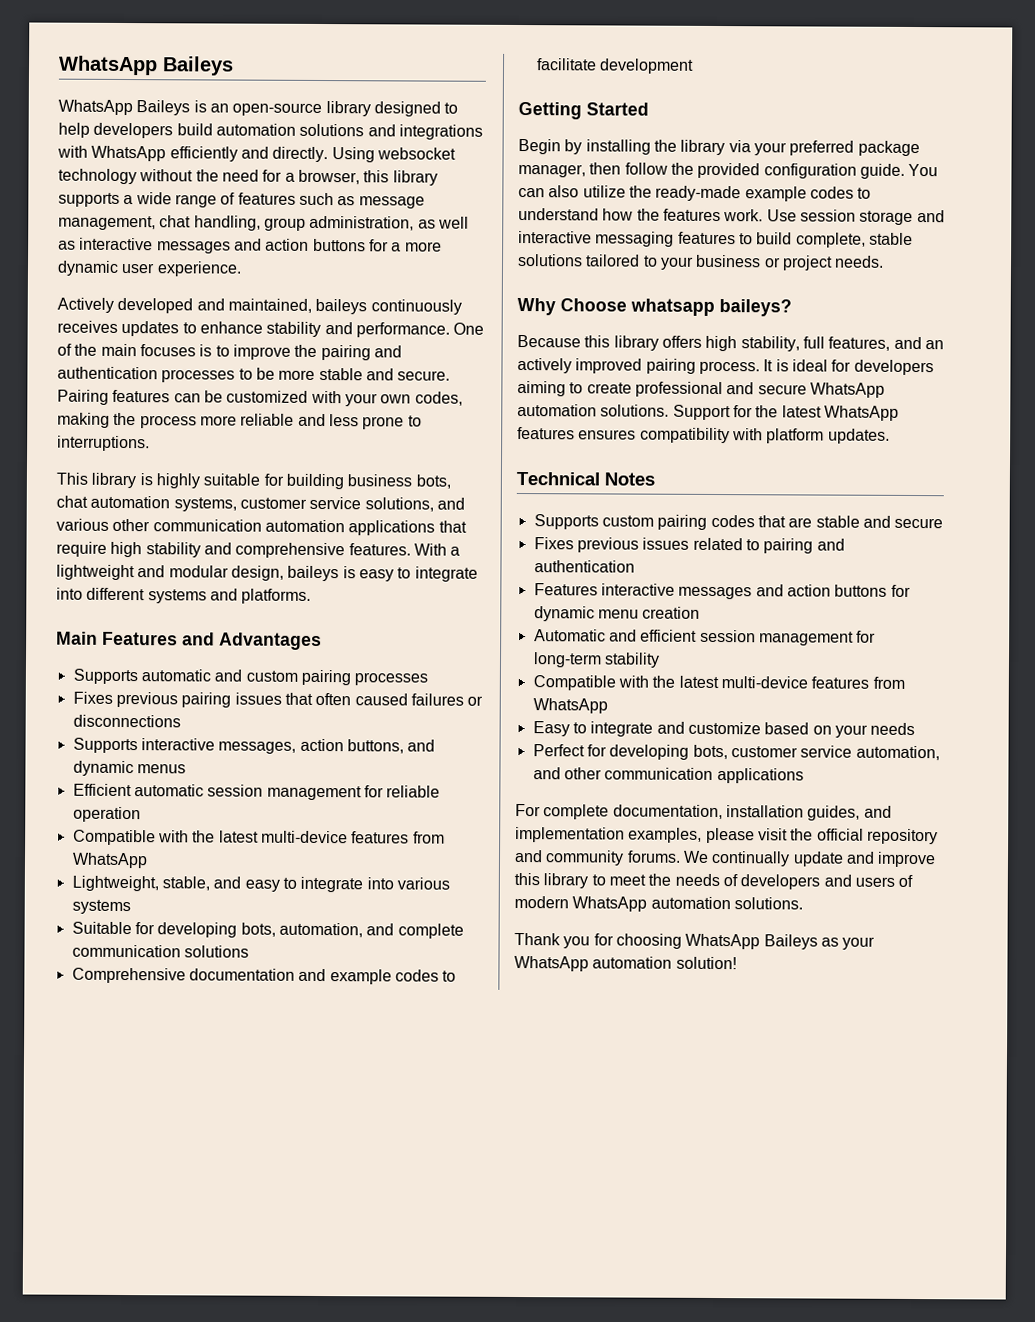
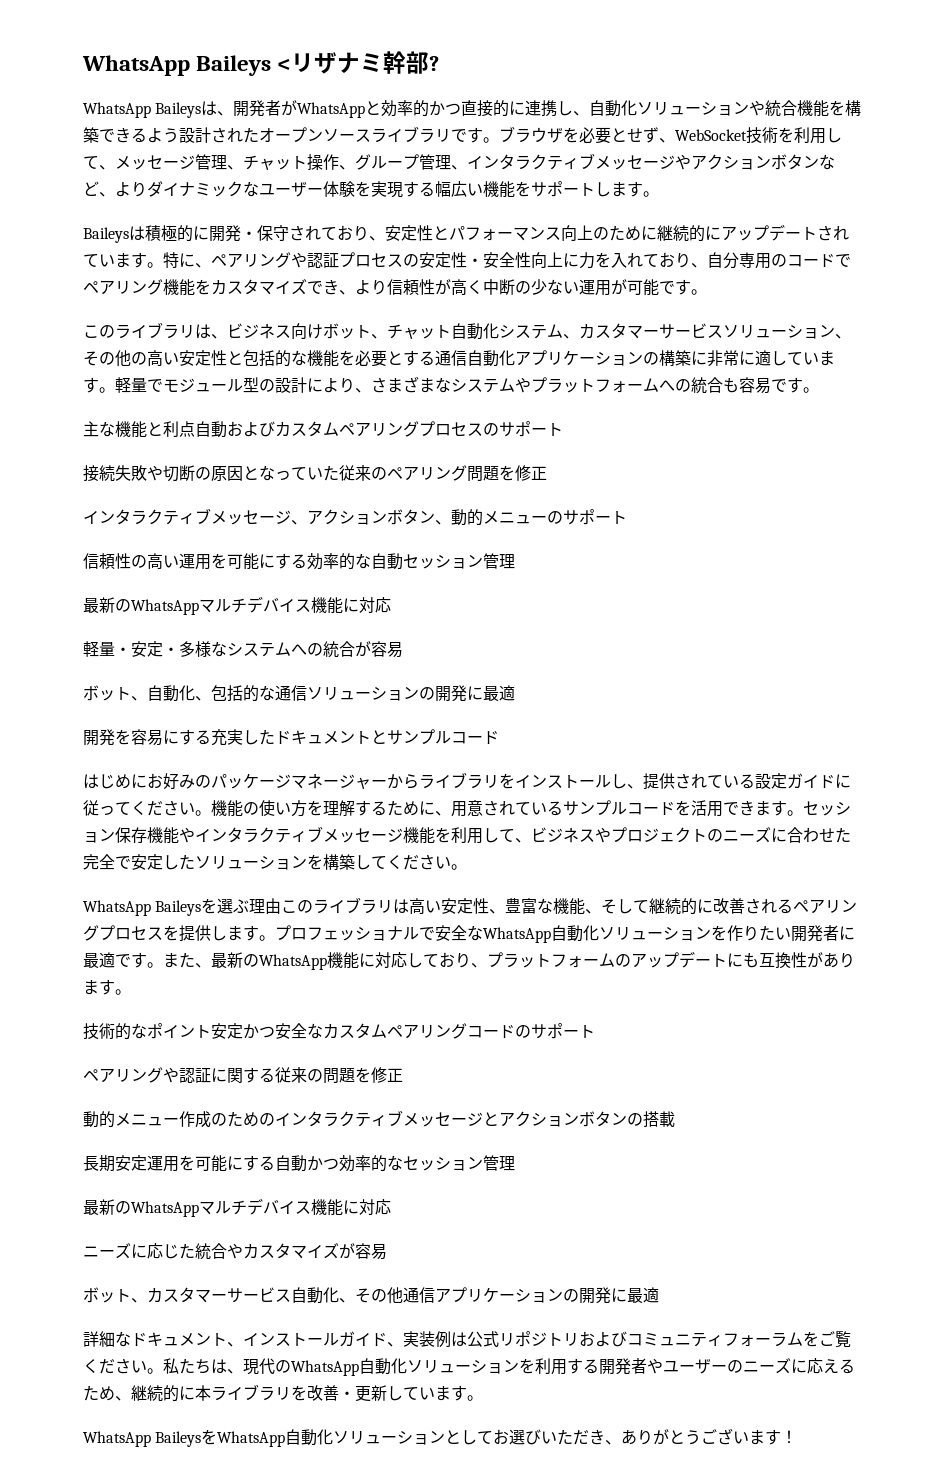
[58,55,234,76] [58,99,459,117] [58,122,483,140] [57,145,456,163] [58,168,438,186] [58,192,425,209] [58,215,469,231] [58,237,442,254] [57,260,242,277] [57,297,462,315] [57,320,485,338] [57,343,402,361] [57,366,451,383] [57,389,463,407] [57,412,422,430] [57,435,150,452] [56,472,451,490] [56,495,465,512] [56,518,467,536] [56,541,461,559] [56,564,478,582] [56,587,312,604] [56,631,322,651] [72,668,429,686] [72,691,484,708] [72,714,181,728] [72,737,436,754] [72,760,186,777] [72,783,441,801] [72,806,141,823] [72,829,445,846] [71,852,148,869] [71,875,450,893] [71,899,131,915] [71,921,464,939] [71,944,249,958] [71,967,457,985] [535,58,694,74] [518,101,649,120] [518,138,920,157] [518,162,939,179] [518,185,872,202] [518,207,945,225] [518,230,913,248] [517,253,885,271] [517,297,792,317] [517,334,944,352] [517,357,934,376] [517,380,885,398] [517,403,899,421] [517,426,890,444] [516,471,655,486] [533,514,944,530] [533,537,845,554] [533,560,635,573] [533,583,911,600] [533,606,701,622] [533,629,877,646] [532,652,660,668] [532,675,905,691] [532,698,608,714] [532,721,916,738] [532,744,940,761] [532,767,804,784] [515,803,892,821] [515,826,938,845] [514,849,937,868] [514,872,914,890] [514,895,803,912] [514,932,876,950] [514,955,737,972] WhatsApp Baileys // WhatsApp Baileys is an open-source library designed to help developers build automation solutions and integrations with WhatsApp efficiently and directly. Using websocket technology without the need for a browser, this library supports a wide range of features such as message management, chat handling, group administration, as well as interactive messages and action buttons for a more dynamic user experience. // Actively developed and maintained, baileys continuously receives updates to enhance stability and performance. One of the main focuses is to improve the pairing and authentication processes to be more stable and secure. Pairing features can be customized with your own codes, making the process more reliable and less prone to interruptions. // This library is highly suitable for building business bots, chat automation systems, customer service solutions, and various other communication automation applications that require high stability and comprehensive features. With a lightweight and modular design, baileys is easy to integrate into different systems and platforms. // Main Features and Advantages // Supports automatic and custom pairing processes // Fixes previous pairing issues that often caused failures or disconnections // Supports interactive messages, action buttons, and dynamic menus // Efficient automatic session management for reliable operation // Compatible with the latest multi-device features from WhatsApp // Lightweight, stable, and easy to integrate into various systems // Suitable for developing bots, automation, and complete communication solutions // Comprehensive documentation and example codes to facilitate development // Getting Started // Begin by installing the library via your preferred package manager, then follow the provided configuration guide. You can also utilize the ready-made example codes to understand how the features work. Use session storage and interactive messaging features to build complete, stable solutions tailored to your business or project needs. // Why Choose whatsapp baileys? // Because this library offers high stability, full features, and an actively improved pairing process. It is ideal for developers aiming to create professional and secure WhatsApp automation solutions. Support for the latest WhatsApp features ensures compatibility with platform updates. // Technical Notes // Supports custom pairing codes that are stable and secure // Fixes previous issues related to pairing and authentication // Features interactive messages and action buttons for dynamic menu creation // Automatic and efficient session management for long-term stability // Compatible with the latest multi-device features from WhatsApp // Easy to integrate and customize based on your needs // Perfect for developing bots, customer service automation, and other communication applications // For complete documentation, installation guides, and implementation examples, please visit the official repository and community forums. We continually update and improve this library to meet the needs of developers and users of modern WhatsApp automation solutions. // Thank you for choosing WhatsApp Baileys as your WhatsApp automation solution! -> [82,51,440,76] [83,100,862,118] [83,126,842,144] [83,153,835,171] [83,181,659,198] [83,224,849,243] [83,252,851,269] [83,279,707,296] [83,322,851,340] [83,350,835,367] [83,376,819,394] [83,421,563,438] [83,465,547,482] [83,508,627,526] [83,553,515,570] [83,596,391,615] [83,641,403,658] [83,685,515,702] [83,729,499,746] [83,772,851,790] [83,800,851,817] [83,826,851,844] [83,854,467,870] [83,897,858,916] [83,925,855,943] [83,951,855,970] [83,979,131,995] [83,1023,595,1040] [83,1067,403,1084] [83,1110,675,1128] [83,1155,515,1172] [83,1198,391,1217] [83,1243,387,1260] [83,1287,659,1304] [83,1331,851,1348] [83,1358,855,1376] [83,1384,483,1402] [83,1428,798,1447] WhatsApp Baileys <リザナミ幹部? // WhatsApp Baileysは、開発者がWhatsAppと効率的かつ直接的に連携し、自動化ソリューションや統合機能を構築できるよう設計されたオープンソースライブラリです。ブラウザを必要とせず、WebSocket技術を利用して、メッセージ管理、チャット操作、グループ管理、インタラクティブメッセージやアクションボタンなど、よりダイナミックなユーザー体験を実現する幅広い機能をサポートします。 // Baileysは積極的に開発・保守されており、安定性とパフォーマンス向上のために継続的にアップデートされています。特に、ペアリングや認証プロセスの安定性・安全性向上に力を入れており、自分専用のコードでペアリング機能をカスタマイズでき、より信頼性が高く中断の少ない運用が可能です。 // このライブラリは、ビジネス向けボット、チャット自動化システム、カスタマーサービスソリューション、その他の高い安定性と包括的な機能を必要とする通信自動化アプリケーションの構築に非常に適しています。軽量でモジュール型の設計により、さまざまなシステムやプラットフォームへの統合も容易です。 // 主な機能と利点自動およびカスタムペアリングプロセスのサポート // 接続失敗や切断の原因となっていた従来のペアリング問題を修正 // インタラクティブメッセージ、アクションボタン、動的メニューのサポート // 信頼性の高い運用を可能にする効率的な自動セッション管理 // 最新のWhatsAppマルチデバイス機能に対応 // 軽量・安定・多様なシステムへの統合が容易 // ボット、自動化、包括的な通信ソリューションの開発に最適 // 開発を容易にする充実したドキュメントとサンプルコード // はじめにお好みのパッケージマネージャーからライブラリをインストールし、提供されている設定ガイドに従ってください。機能の使い方を理解するために、用意されているサンプルコードを活用できます。セッション保存機能やインタラクティブメッセージ機能を利用して、ビジネスやプロジェクトのニーズに合わせた完全で安定したソリューションを構築してください。 // WhatsApp Baileysを選ぶ理由このライブラリは高い安定性、豊富な機能、そして継続的に改善されるペアリングプロセスを提供します。プロフェッショナルで安全なWhatsApp自動化ソリューションを作りたい開発者に最適です。また、最新のWhatsApp機能に対応しており、プラットフォームのアップデートにも互換性があります。 // 技術的なポイント安定かつ安全なカスタムペアリングコードのサポート // ペアリングや認証に関する従来の問題を修正 // 動的メニュー作成のためのインタラクティブメッセージとアクションボタンの搭載 // 長期安定運用を可能にする自動かつ効率的なセッション管理 // 最新のWhatsAppマルチデバイス機能に対応 // ニーズに応じた統合やカスタマイズが容易 // ボット、カスタマーサービス自動化、その他通信アプリケーションの開発に最適 // 詳細なドキュメント、インストールガイド、実装例は公式リポジトリおよびコミュニティフォーラムをご覧ください。私たちは、現代のWhatsApp自動化ソリューションを利用する開発者やユーザーのニーズに応えるため、継続的に本ライブラリを改善・更新しています。 // WhatsApp BaileysをWhatsApp自動化ソリューションとしてお選びいただき、ありがとうございます！

